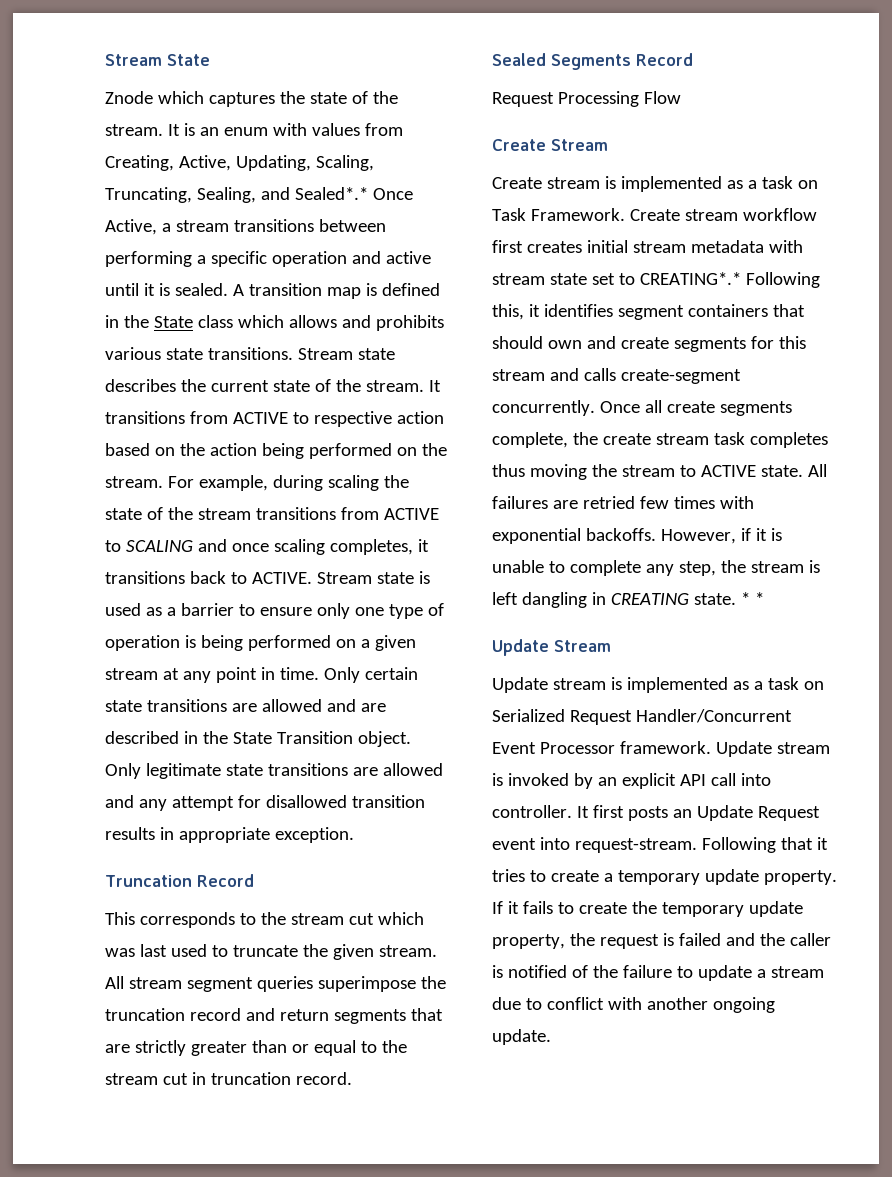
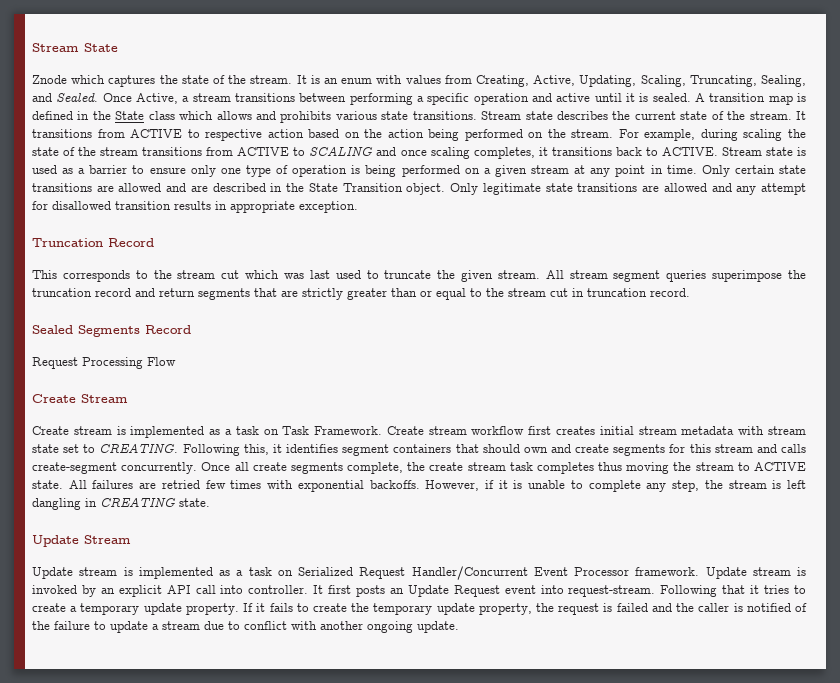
[294,187,368,200] Sealed*.* -> [56,93,99,102] Sealed.
[639,272,741,285] CREATING*.* -> [99,443,179,453] CREATING.
[740,592,764,605] * * -> (210, 502) none

